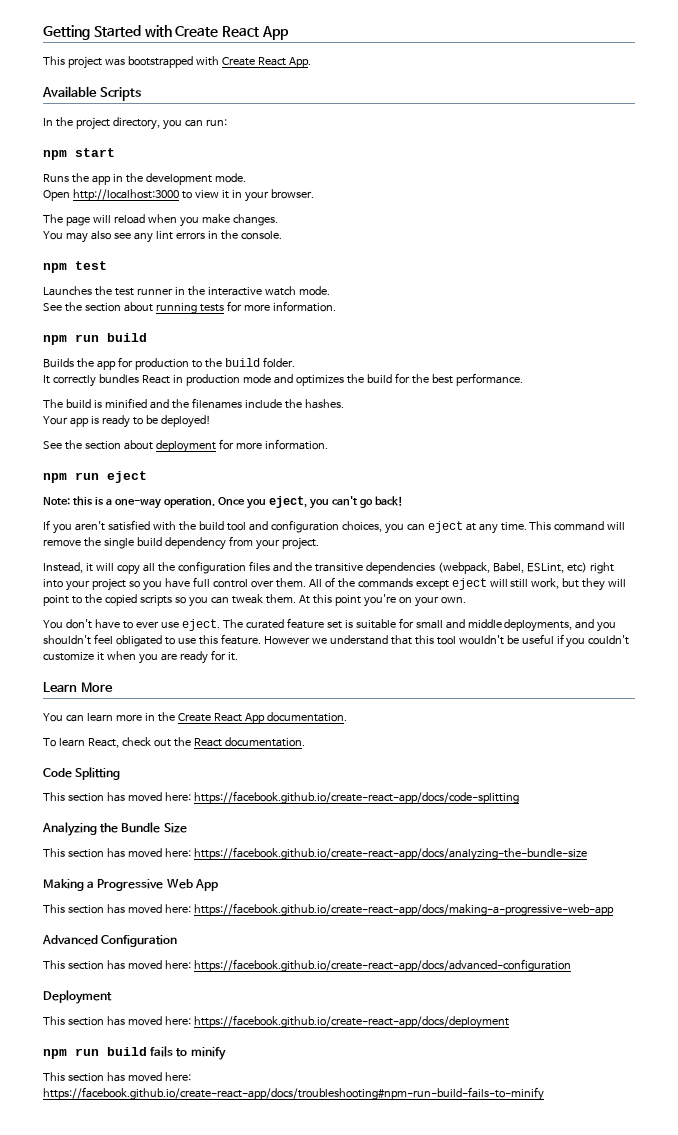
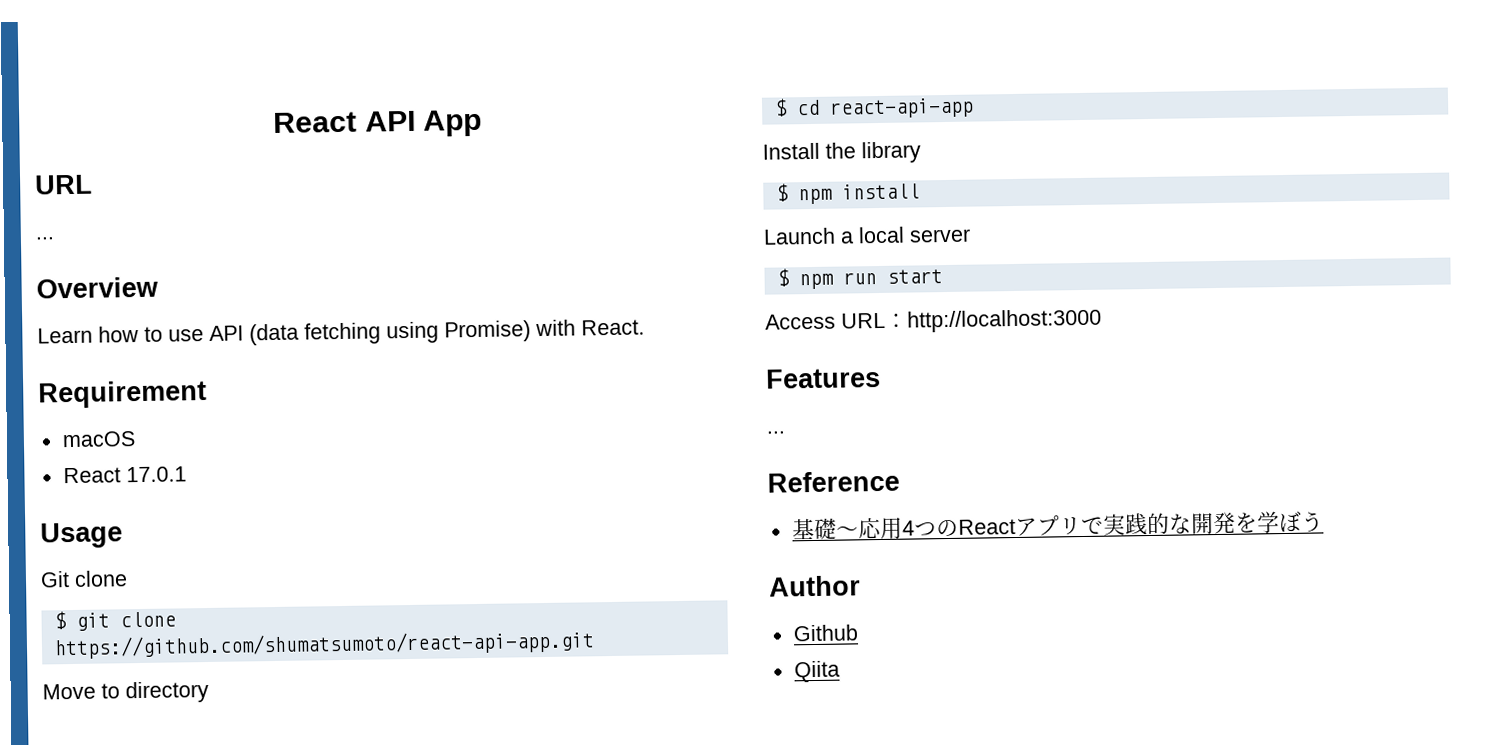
[43,25,289,40] [43,56,311,69] [42,86,141,101] [43,117,227,130] [43,148,115,160] [43,173,246,185] [43,189,314,202] [43,214,278,227] [43,230,282,243] [43,261,107,273] [43,286,330,296] [43,301,336,314] [43,333,147,345] [43,357,295,370] [43,373,523,387] [43,398,344,409] [43,415,211,428] [43,439,328,453] [43,471,147,483] [43,496,403,509] [43,520,626,534] [43,536,319,550] [43,561,614,575] [43,577,627,591] [43,594,466,607] [43,618,617,632] [43,634,630,648] [43,650,238,664] [43,682,113,692] [43,712,347,724] [43,737,305,748] [43,767,121,780] [43,791,519,804] [42,822,187,836] [43,847,587,861] [43,879,218,891] [43,903,614,916] [42,935,178,947] [43,959,571,972] [43,990,112,1004] [43,1015,509,1029] [43,1046,226,1060] [43,1072,191,1082] [43,1087,544,1101] Getting Started with Create React App // This project was bootstrapped with Create React App. // Available Scripts // In the project directory, you can run: // npm start // Runs the app in the development mode. // Open http://localhost:3000 to view it in your browser. // The page will reload when you make changes. // You may also see any lint errors in the console. // npm test // Launches the test runner in the interactive watch mode. // See the section about running tests for more information. // npm run build // Builds the app for production to the build folder. // It correctly bundles React in production mode and optimizes the build for the best performance. // The build is minified and the filenames include the hashes. // Your app is ready to be deployed! // See the section about deployment for more information. // npm run eject // Note: this is a one-way operation. Once you eject, you can't go back! // If you aren't satisfied with the build tool and configuration choices, you can eject at any time. This command will remove the single build dependency from your project. // Instead, it will copy all the configuration files and the transitive dependencies (webpack, Babel, ESLint, etc) right into your project so you have full control over them. All of the commands except eject will still work, but they will point to the copied scripts so you can tweak them. At this point you're on your own. // You don't have to ever use eject. The curated feature set is suitable for small and middle deployments, and you shouldn't feel obligated to use this feature. However we understand that this tool wouldn't be useful if you couldn't customize it when you are ready for it. // Learn More // You can learn more in the Create React App documentation. // To learn React, check out the React documentation. // Code Splitting // This section has moved here: https://facebook.github.io/create-react-app/docs/code-splitting // Analyzing the Bundle Size // This section has moved here: https://facebook.github.io/create-react-app/docs/analyzing-the-bundle-size // Making a Progressive Web App // This section has moved here: https://facebook.github.io/create-react-app/docs/making-a-progressive-web-app // Advanced Configuration // This section has moved here: https://facebook.github.io/create-react-app/docs/advanced-configuration // Deployment // This section has moved here: https://facebook.github.io/create-react-app/docs/deployment // npm run build fails to minify // This section has moved here: https://facebook.github.io/create-react-app/docs/troubleshooting#npm-run-build-fails-to-minify -> [273,109,482,137] [34,174,93,195] [35,236,54,240] [36,276,159,299] [37,319,645,346] [38,379,207,409] [61,431,136,448] [62,466,187,484] [40,522,123,549] [40,570,128,588] [53,611,176,631] [53,630,595,660] [42,680,209,704] [773,97,974,119] [762,141,921,164] [775,183,920,205] [763,226,971,245] [776,268,943,290] [765,308,1102,333] [765,367,881,389] [766,430,785,434] [767,470,900,493] [791,510,1324,541] [769,575,861,597] [792,624,858,642] [793,660,840,683] React API App // URL // ... // Overview // Learn how to use API (data fetching using Promise) with React. // Requirement // macOS // React 17.0.1 // Usage // Git clone // $ git clone https://github.com/shumatsumoto/react-api-app.git // Move to directory // $ cd react-api-app // Install the library // $ npm install // Launch a local server // $ npm run start // Access URL：http://localhost:3000 // Features // ... // Reference // 基礎〜応用4つのReactアプリで実践的な開発を学ぼう // Author // Github // Qiita

